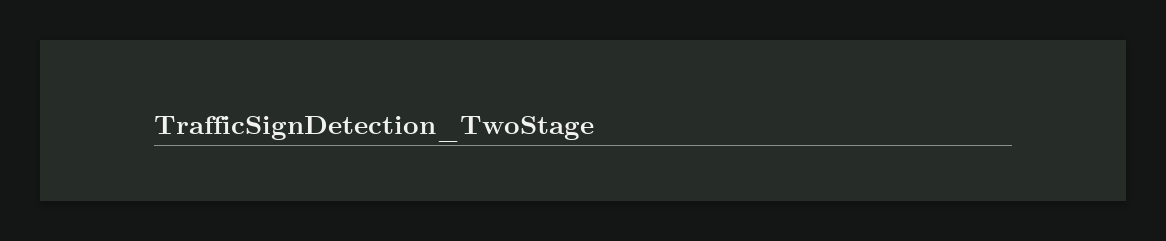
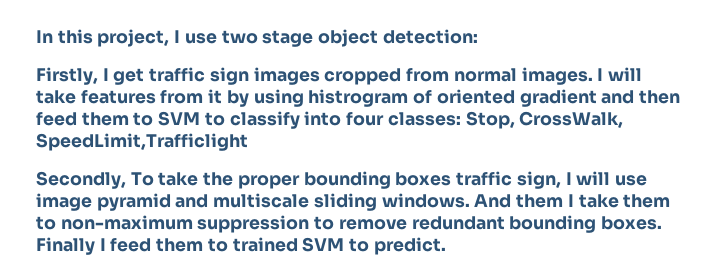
[154,116,594,142] TrafficSignDetection_TwoStage -> [36,29,478,47] [36,67,642,85] [36,89,680,107] [36,111,624,129] [36,133,248,151] [36,171,647,189] [36,193,671,211] [36,215,663,233] [36,237,446,255] In this project, I use two stage object detection: // Firstly, I get traffic sign images cropped from normal images. I will take features from it by using histrogram of oriented gradient and then feed them to SVM to classify into four classes: Stop, CrossWalk, SpeedLimit,Trafficlight // Secondly, To take the proper bounding boxes traffic sign, I will use image pyramid and multiscale sliding windows. And them I take them to non-maximum suppression to remove redundant bounding boxes. Finally I feed them to trained SVM to predict.

